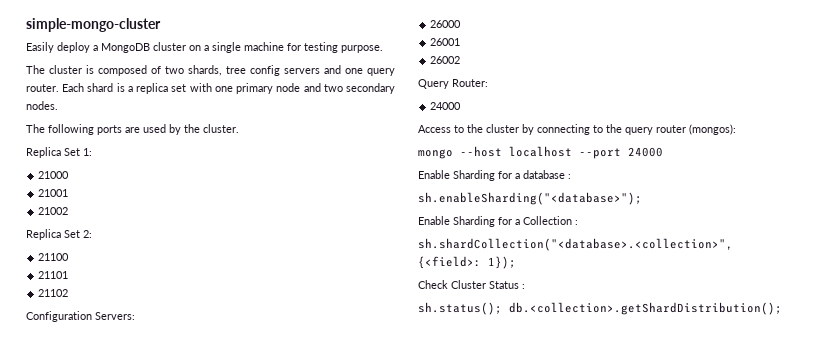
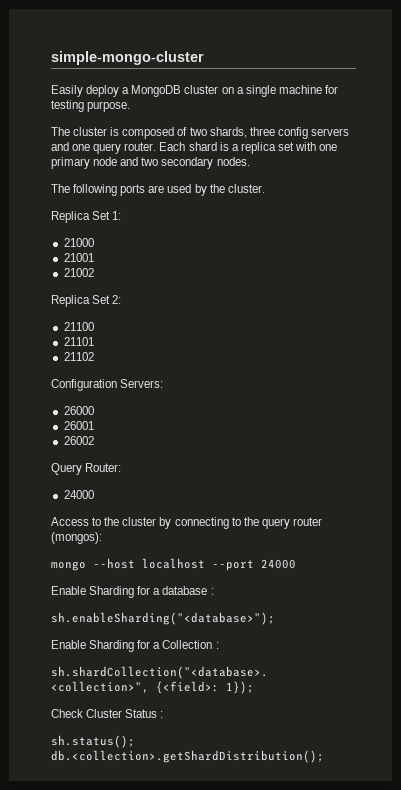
[226,66,246,74] tree -> [249,127,275,136] three

